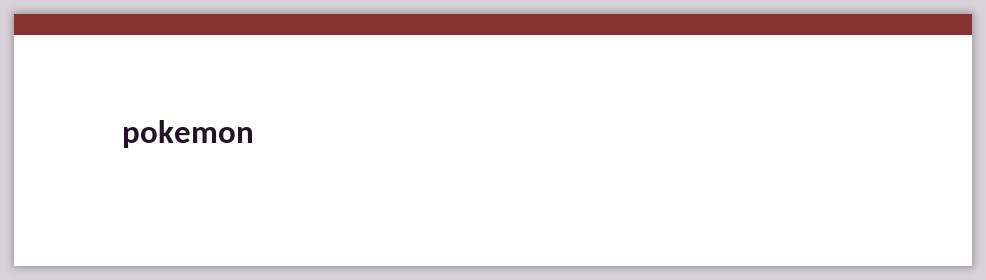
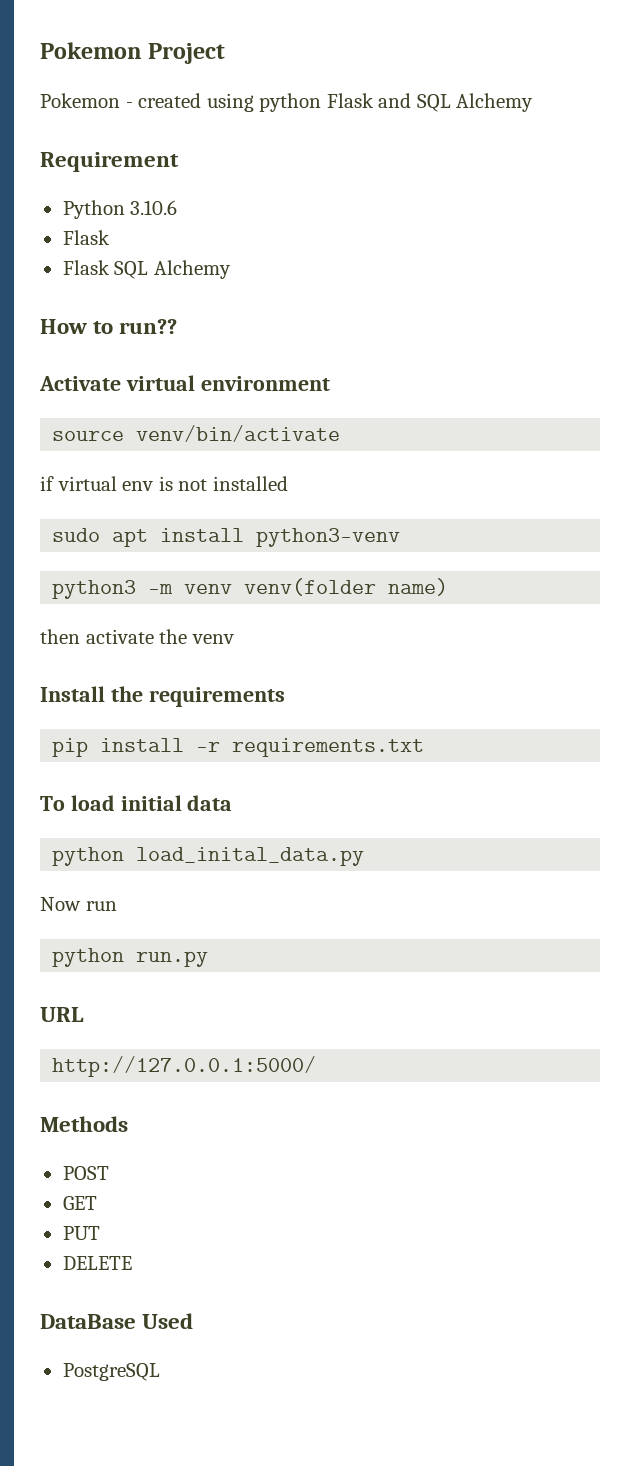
[122,120,254,148] pokemon -> [40,42,226,64] [40,93,534,112] [40,152,179,172] [62,200,178,219] [62,230,110,245] [62,260,231,279] [40,319,178,334] [39,375,330,391] [52,425,341,442] [40,476,288,491] [52,528,401,547] [52,578,449,599] [40,629,234,644] [40,686,285,707] [52,738,425,757] [40,795,233,811] [52,847,365,866] [40,897,117,911] [52,948,209,967] [40,1007,84,1022] [52,1056,317,1077] [40,1116,128,1132] [62,1166,109,1180] [62,1196,97,1210] [62,1226,100,1240] [62,1256,132,1270] [40,1313,194,1329] [62,1363,160,1381] Pokemon Project // Pokemon - created using python Flask and SQL Alchemy // Requirement // Python 3.10.6 // Flask // Flask SQL Alchemy // How to run?? // Activate virtual environment // source venv/bin/activate // if virtual env is not installed // sudo apt install python3-venv // python3 -m venv venv(folder name) // then activate the venv // Install the requirements // pip install -r requirements.txt // To load initial data // python load_inital_data.py // Now run // python run.py // URL // http://127.0.0.1:5000/ // Methods // POST // GET // PUT // DELETE // DataBase Used // PostgreSQL

